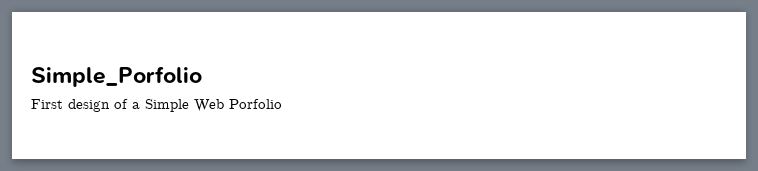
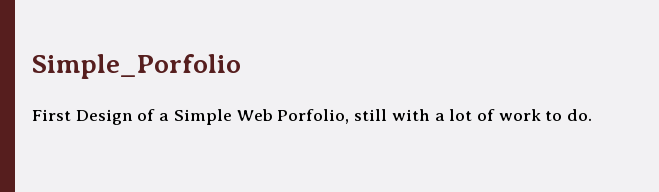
[68,99,110,112] design -> [75,109,133,125] Design
[229,99,282,109] Porfolio -> [277,109,593,124] Porfolio, still with a lot of work to do.

